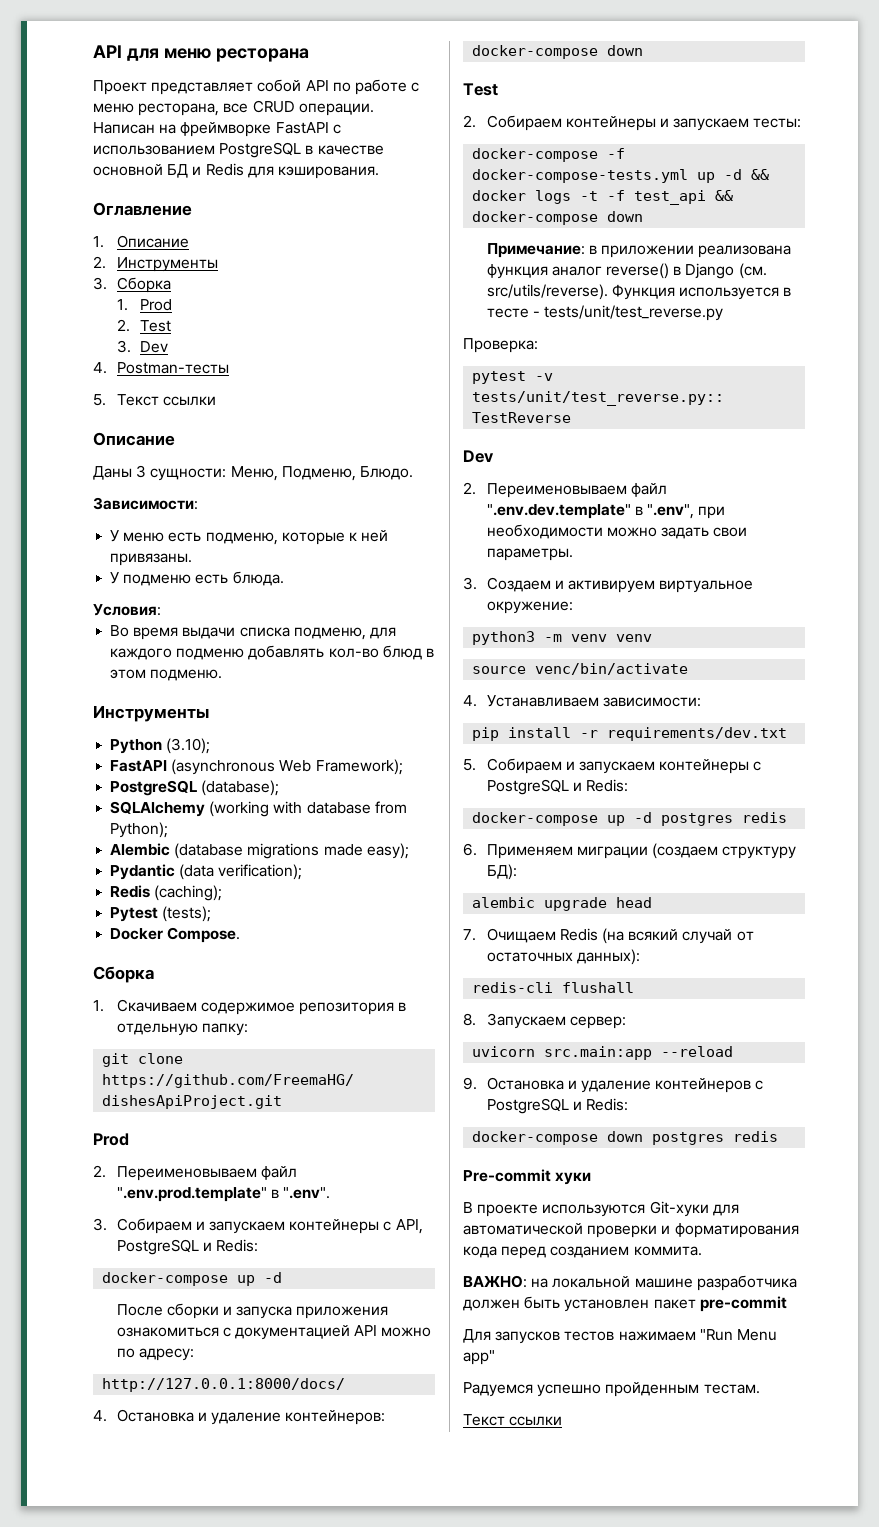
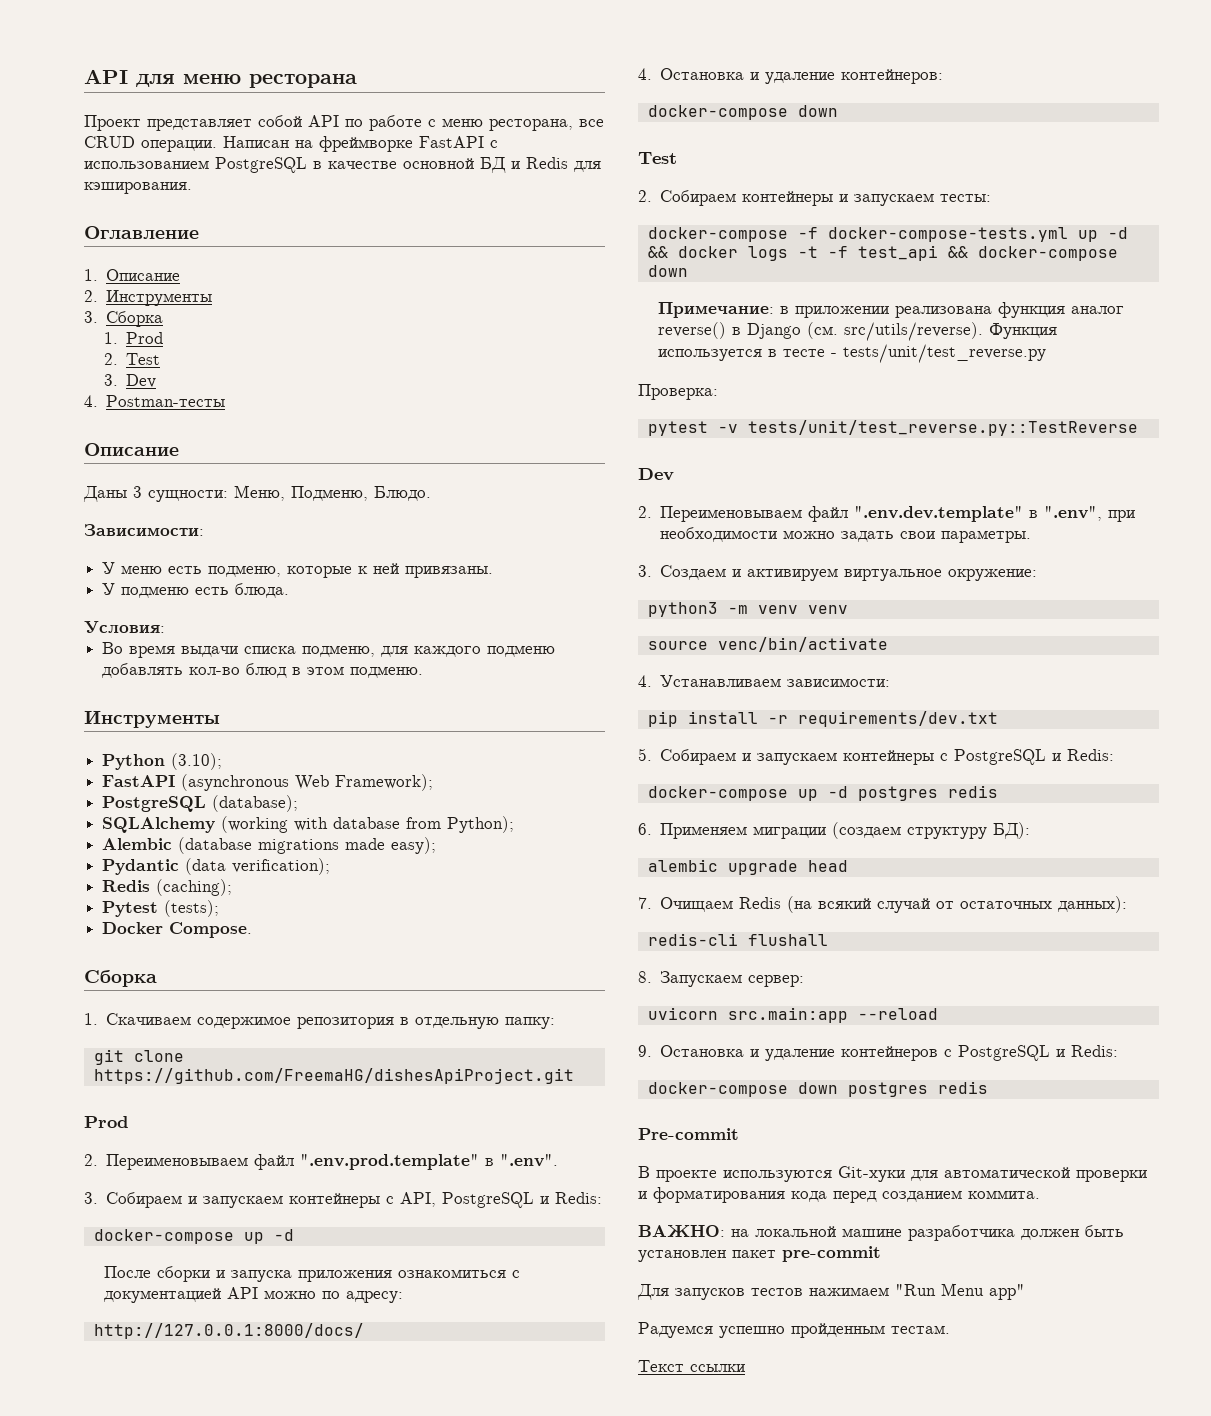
[93,394,216,406] // 5. Текст ссылки -> (226, 401) none
[555,1172,592,1185] хуки -> (739, 1134) none

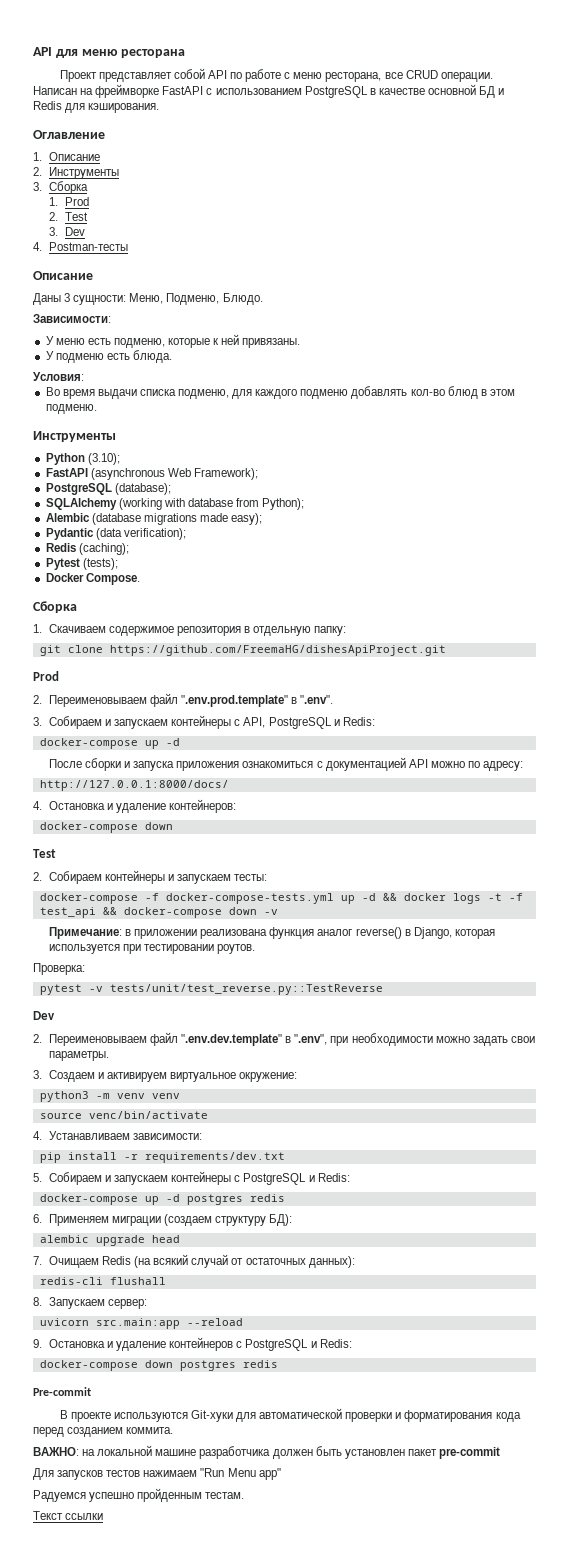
(688, 271) none -> [263,909,278,915] -v
[746,322,1057,341] [657,344,1046,363] Django (см. src/utils/reverse). Функция используется в тесте - tests/unit/test_reverse.py -> [413,927,495,939] [48,944,256,954] Django, которая используется при тестировании роутов.

